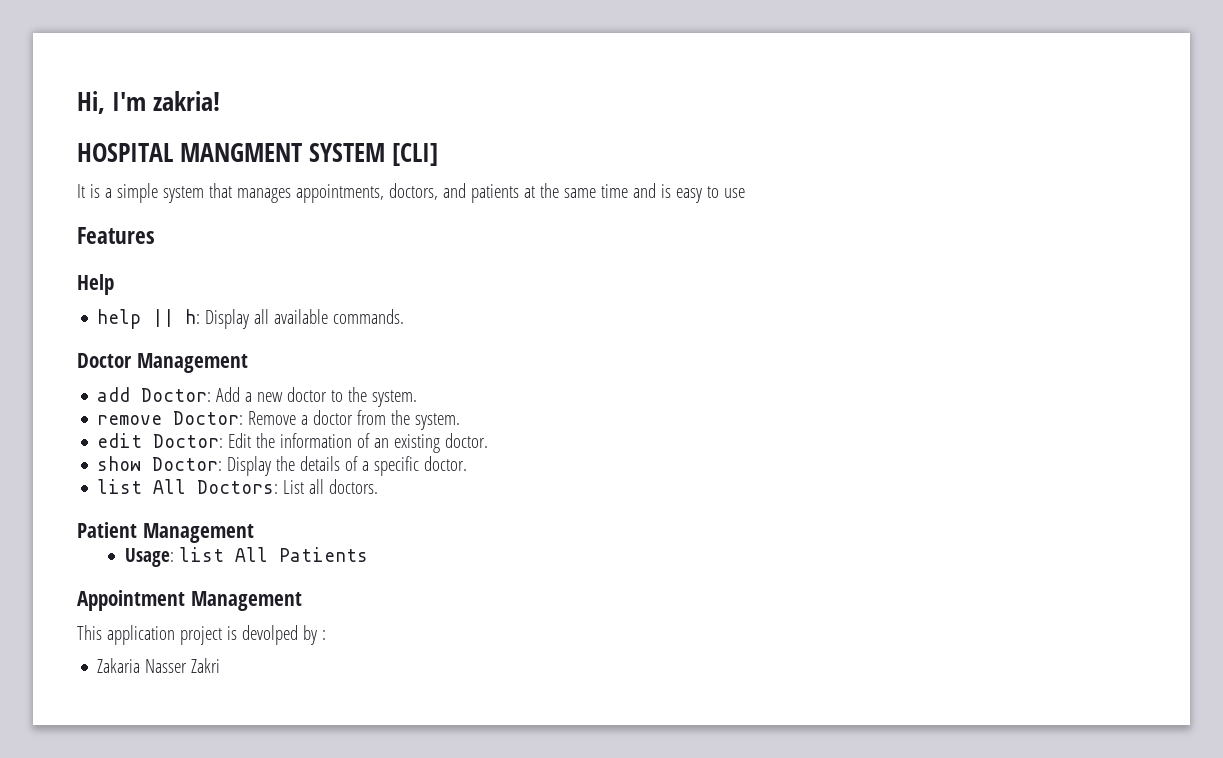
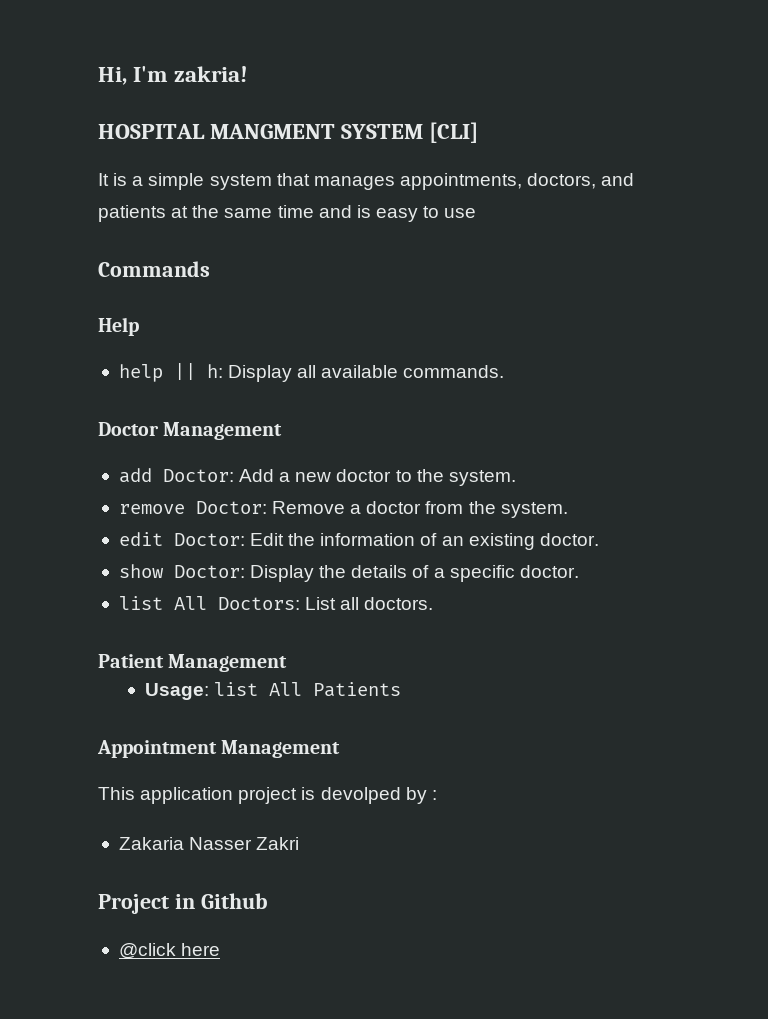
[77,227,155,244] Features -> [98,261,210,277] Commands
(221, 665) none -> [98,893,268,914] [118,943,221,959] // Project in Github // @click here

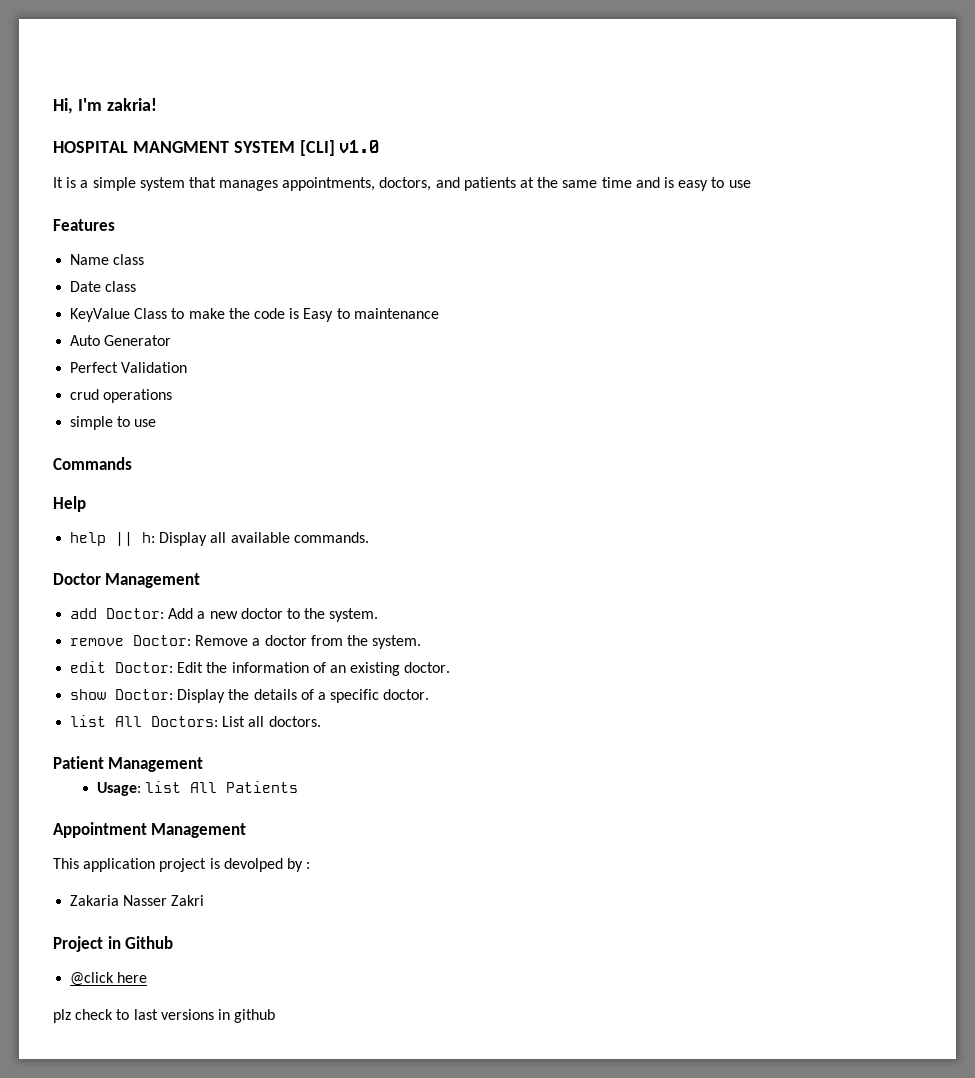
(479, 132) none -> [339,140,380,153] v1.0
(477, 213) none -> [53,219,115,231] [70,254,145,265] [70,281,137,292] [70,308,439,322] [70,335,172,346] [70,362,188,373] [70,389,173,403] [70,416,157,430] // Features // Name class // Date class // KeyValue Class to make the code is Easy to maintenance // Auto Generator // Perfect Validation // crud operations // simple to use
(221, 949) none -> [53,1009,276,1023] // plz check to last versions in github

